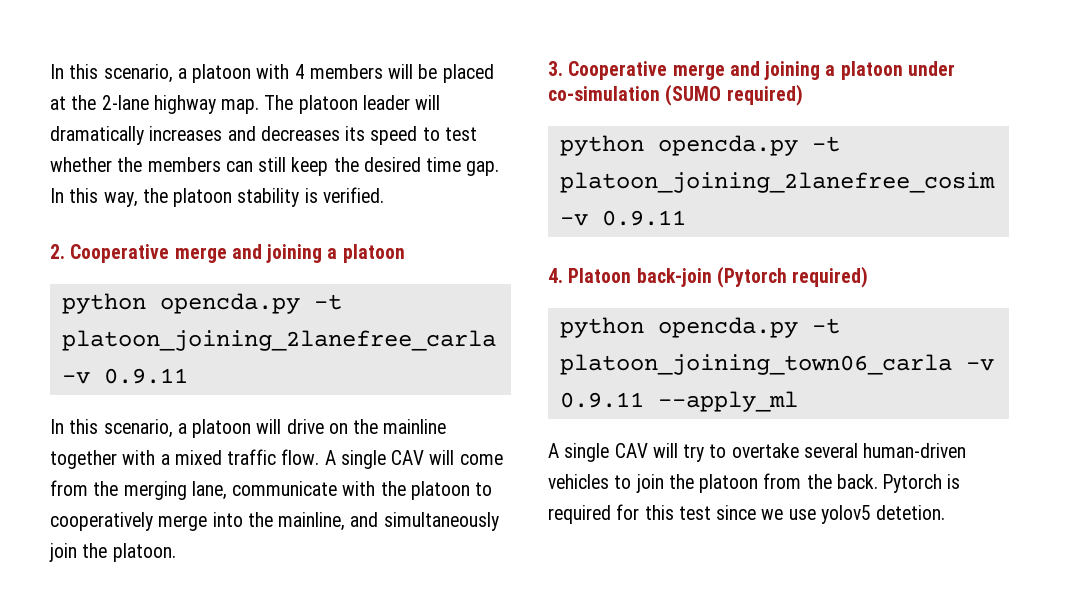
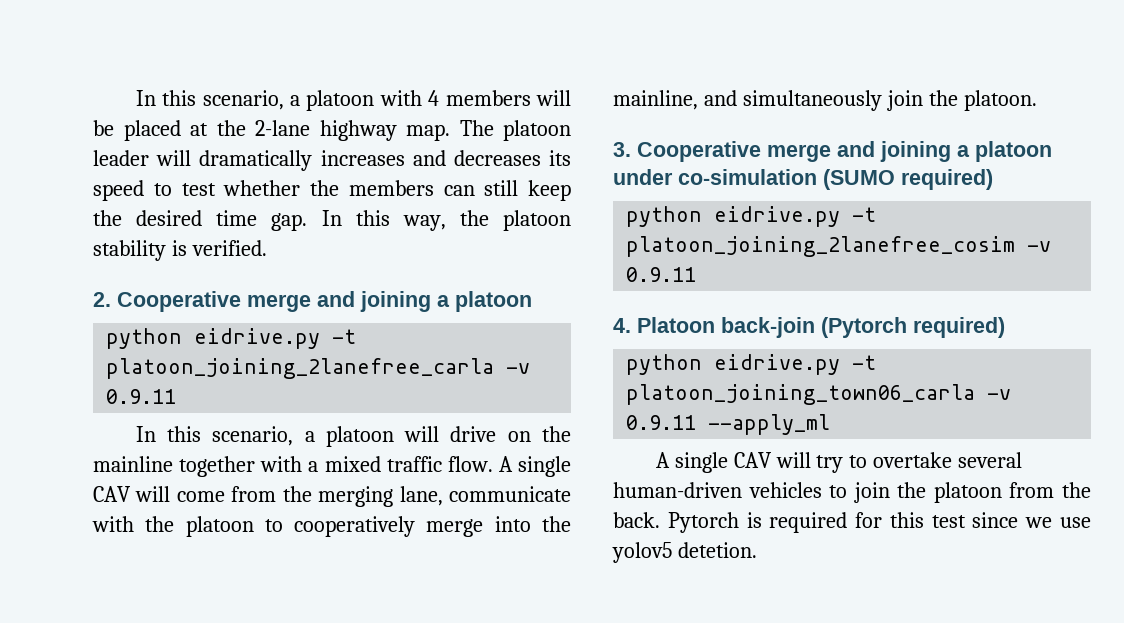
[159,293,300,314] opencda.py -> [194,328,321,349] eidrive.py
[657,135,798,156] opencda.py -> [714,206,841,227] eidrive.py
[657,317,798,338] opencda.py -> [714,354,841,375] eidrive.py

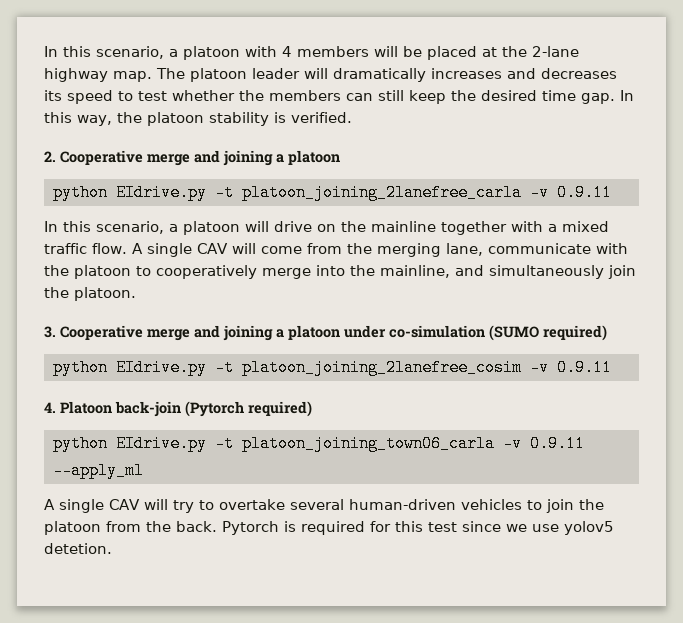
[194,328,321,349] eidrive.py -> [115,184,207,201] EIdrive.py
[714,206,841,227] eidrive.py -> [115,359,207,376] EIdrive.py
[714,354,841,375] eidrive.py -> [115,435,207,452] EIdrive.py

